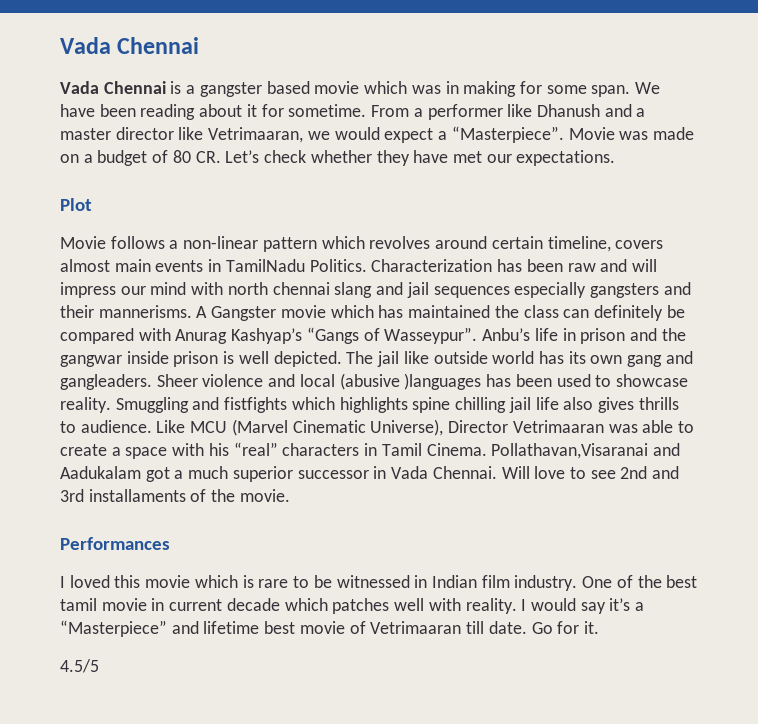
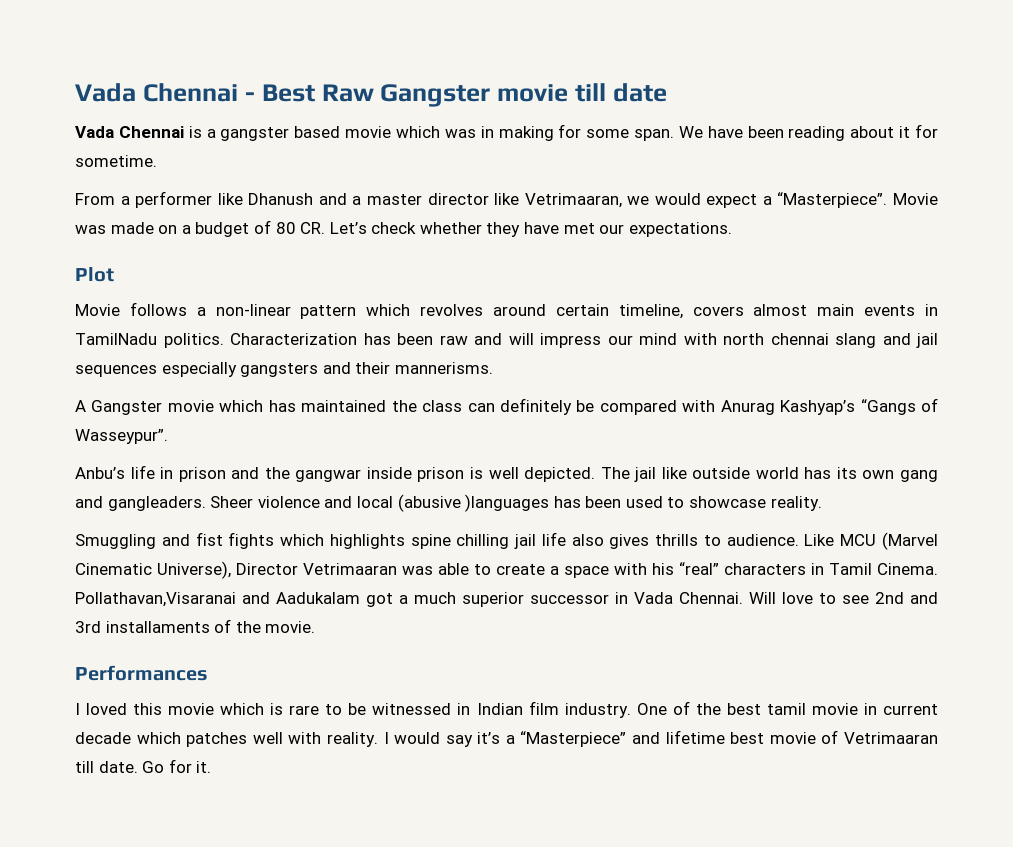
[60,37,200,54] Vada Chennai -> [75,83,668,107] Vada Chennai - Best Raw Gangster movie till date
(367, 110) none -> (157, 161) //
[309,259,367,272] Politics. -> [163,333,224,348] politics.
(192, 311) none -> (493, 368) //
(478, 335) none -> (168, 436) //
(111, 405) none -> (822, 503) //
[224,397,288,413] fistfights -> [195,532,275,549] fist fights
[60,659,99,673] // 4.5/5 -> (212, 767) none

